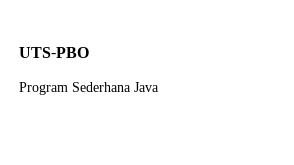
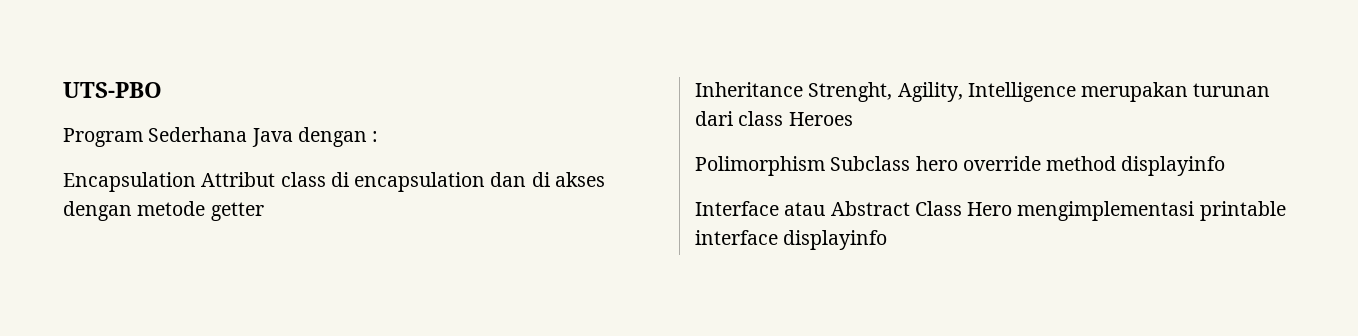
(159, 87) none -> [297,127,379,147] [63,172,605,192] [63,201,264,221] [695,82,1271,102] [695,111,853,126] [695,156,1226,176] [695,201,1286,221] [695,230,888,250] dengan : // Encapsulation Attribut class di encapsulation dan di akses dengan metode getter // Inheritance Strenght, Agility, Intelligence merupakan turunan dari class Heroes // Polimorphism Subclass hero override method displayinfo // Interface atau Abstract Class Hero mengimplementasi printable interface displayinfo

